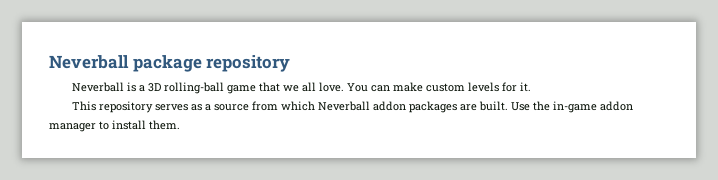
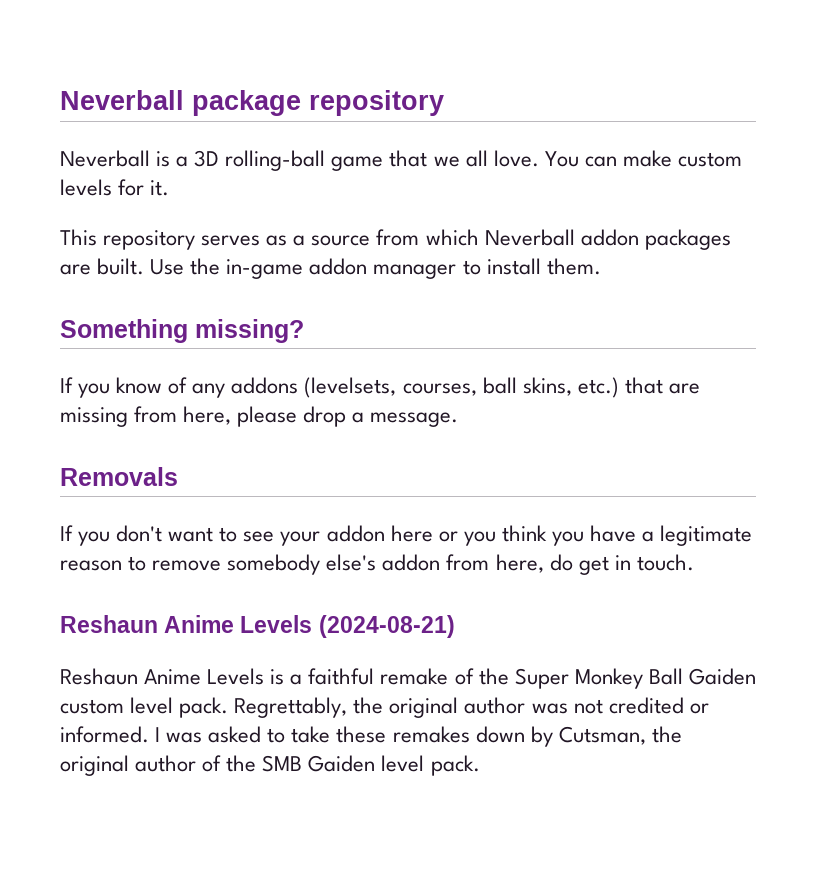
(180, 125) none -> [60,319,304,343] [60,377,700,398] [60,406,459,427] [60,467,178,486] [60,525,753,546] [60,554,694,575] [60,615,455,638] [60,668,756,689] [60,697,709,718] [60,726,682,747] [60,755,480,776] // Something missing? // If you know of any addons (levelsets, courses, ball skins, etc.) that are missing from here, please drop a message. // Removals // If you don't want to see your addon here or you think you have a legitimate reason to remove somebody else's addon from here, do get in touch. // Reshaun Anime Levels (2024-08-21) // Reshaun Anime Levels is a faithful remake of the Super Monkey Ball Gaiden custom level pack. Regrettably, the original author was not credited or informed. I was asked to take these remakes down by Cutsman, the original author of the SMB Gaiden level pack.

